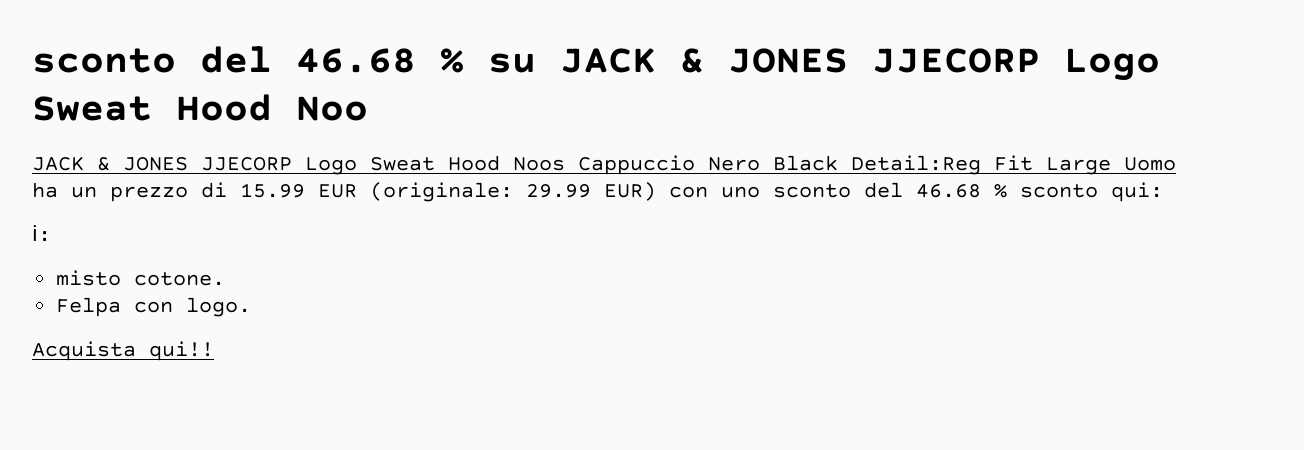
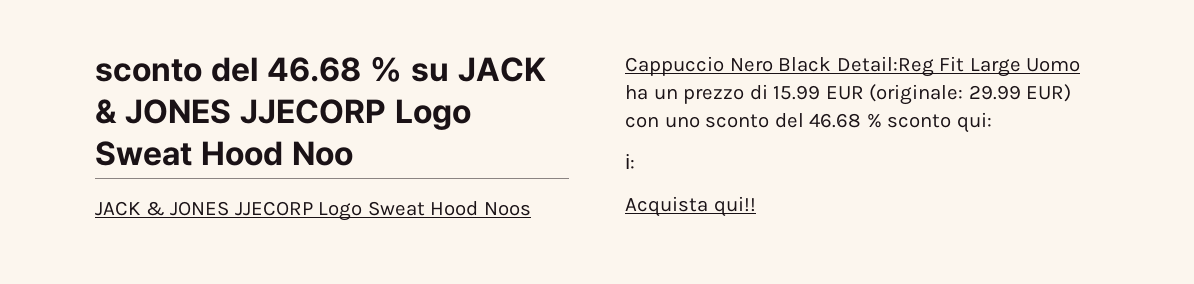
[56,270,226,286] [56,297,252,317] // misto cotone. // Felpa con logo. -> (635, 161) none

